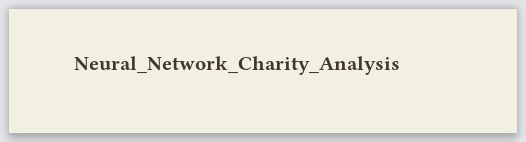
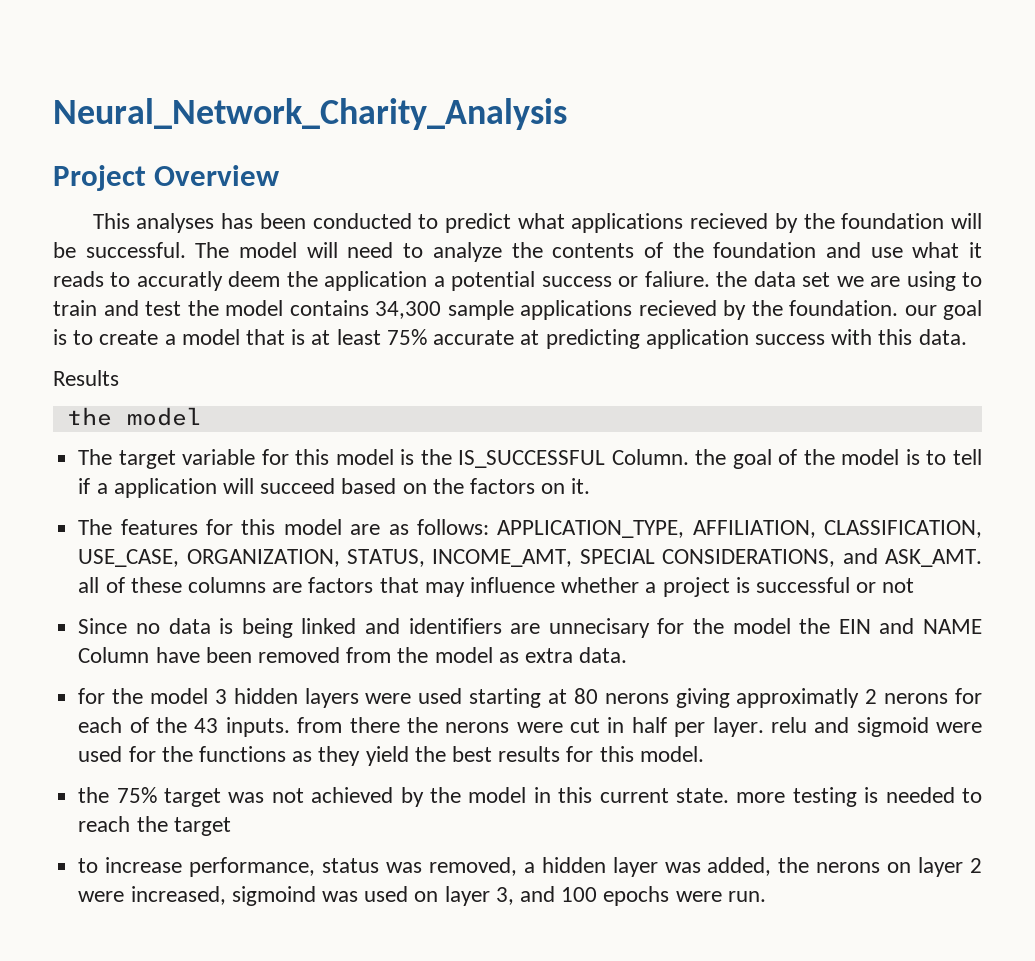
(400, 65) none -> [53,165,280,191] [92,213,983,233] [53,242,982,262] [53,271,983,291] [53,300,982,320] [53,329,967,349] [53,370,119,386] [66,407,202,426] [78,449,982,469] [78,478,591,498] [78,519,982,538] [78,548,982,567] [78,577,915,597] [78,618,983,638] [78,647,628,663] [78,688,983,708] [78,717,983,737] [78,746,704,766] [78,787,982,807] [78,816,231,836] [78,857,982,877] [78,886,766,906] // Project Overview // This analyses has been conducted to predict what applications recieved by the foundation will be successful. The model will need to analyze the contents of the foundation and use what it reads to accuratly deem the application a potential success or faliure. the data set we are using to train and test the model contains 34,300 sample applications recieved by the foundation. our goal is to create a model that is at least 75% accurate at predicting application success with this data. // Results // the model // The target variable for this model is the IS_SUCCESSFUL Column. the goal of the model is to tell if a application will succeed based on the factors on it. // The features for this model are as follows: APPLICATION_TYPE, AFFILIATION, CLASSIFICATION, USE_CASE, ORGANIZATION, STATUS, INCOME_AMT, SPECIAL CONSIDERATIONS, and ASK_AMT. all of these columns are factors that may influence whether a project is successful or not // Since no data is being linked and identifiers are unnecisary for the model the EIN and NAME Column have been removed from the model as extra data. // for the model 3 hidden layers were used starting at 80 nerons giving approximatly 2 nerons for each of the 43 inputs. from there the nerons were cut in half per layer. relu and sigmoid were used for the functions as they yield the best results for this model. // the 75% target was not achieved by the model in this current state. more testing is needed to reach the target // to increase performance, status was removed, a hidden layer was added, the nerons on layer 2 were increased, sigmoind was used on layer 3, and 100 epochs were run.

